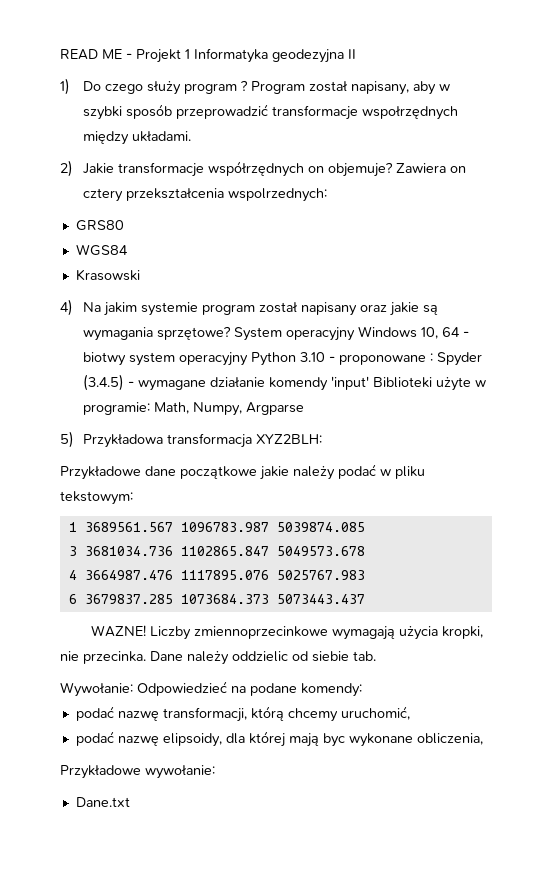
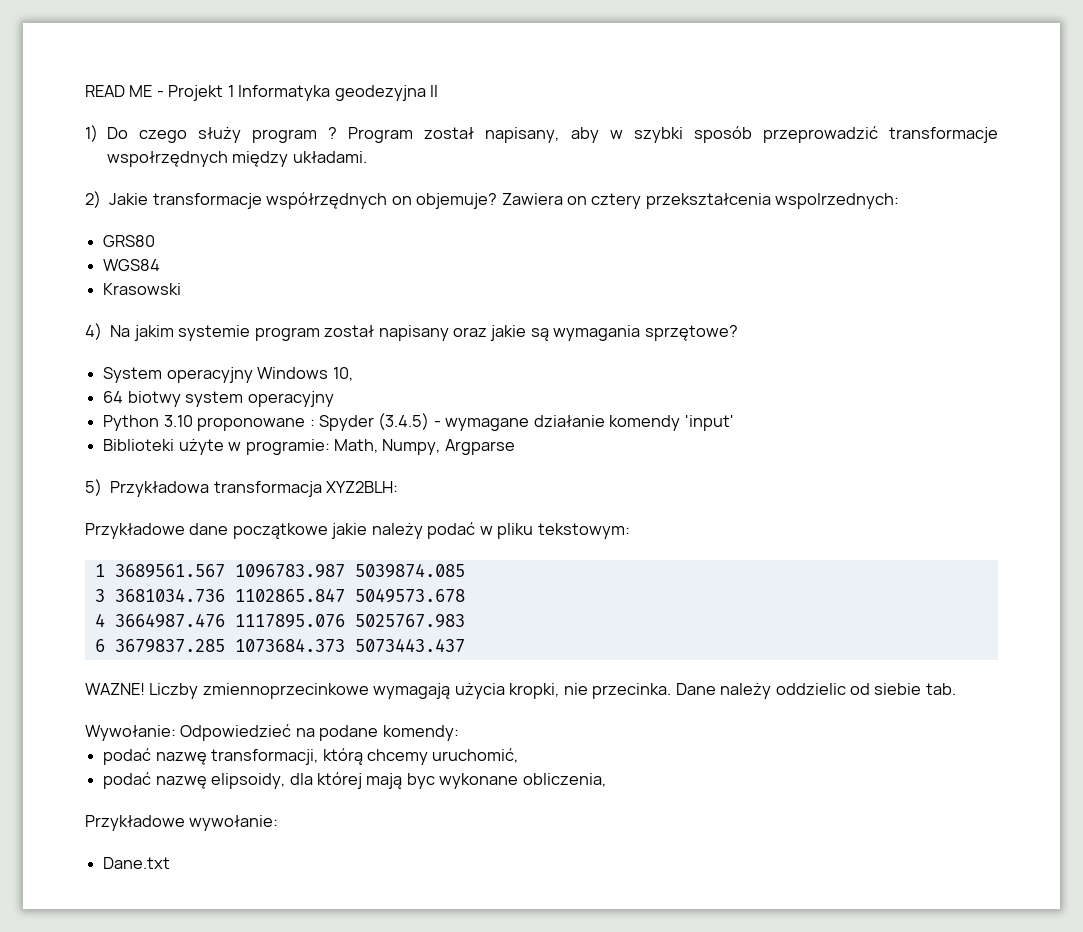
(231, 333) none -> (738, 333) //
[441,327,469,337] 64 - -> [103,391,124,403] // 64
(248, 359) none -> (334, 399) //
[328,356,335,362] - -> (193, 421) none
(369, 383) none -> (734, 423) //

